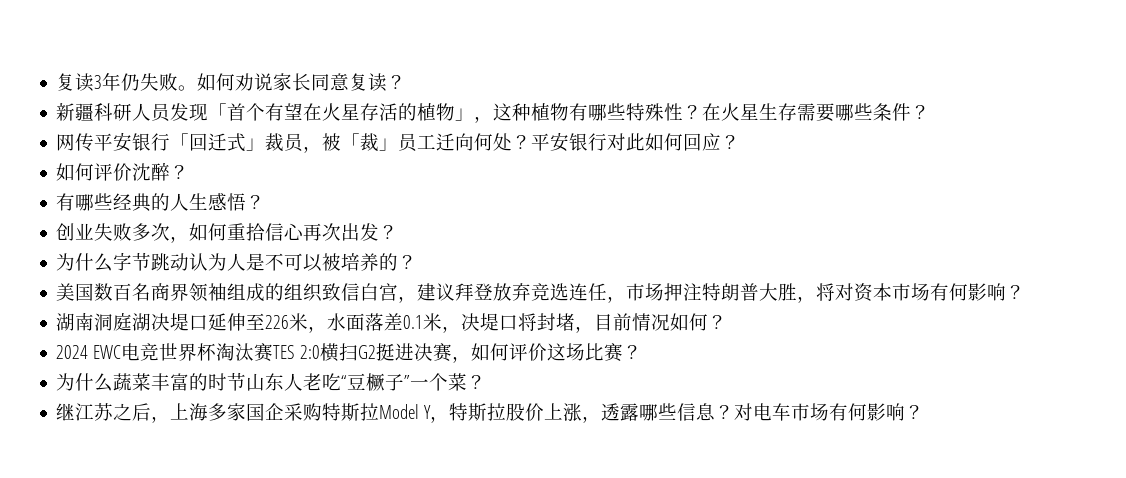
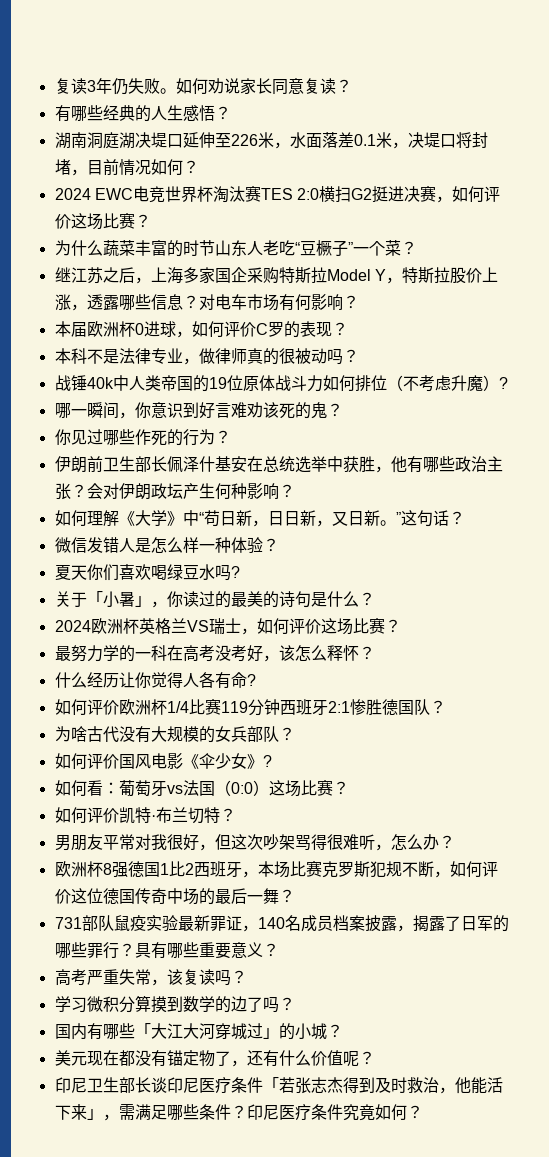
[56,103,931,123] [56,132,741,153] [56,162,190,181] // 新疆科研人员发现「首个有望在火星存活的植物」，这种植物有哪些特殊性？在火星生存需要哪些条件？ // 网传平安银行「回迁式」裁员，被「裁」员工迁向何处？平安银行对此如何回应？ // 如何评价沈醉？ -> (352, 86) none
[56,223,399,243] [56,252,418,272] [56,283,1026,303] // 创业失败多次，如何重拾信心再次出发？ // 为什么字节跳动认为人是不可以被培养的？ // 美国数百名商界领袖组成的组织致信白宫，建议拜登放弃竞选连任，市场押注特朗普大胜，将对资本市场有何影响？ -> (231, 113) none
(925, 412) none -> [54,321,348,338] [54,348,359,365] [54,375,508,392] [54,402,343,419] [54,429,231,446] [54,456,503,473] [54,483,295,500] [54,510,465,527] [54,537,279,553] [54,564,240,581] [54,591,375,608] [54,617,401,635] [54,645,375,662] [54,672,256,689] [54,698,446,716] [54,726,295,743] [54,753,272,769] [54,779,349,797] [54,807,236,824] [54,834,455,851] [54,860,498,878] [54,888,295,905] [54,915,509,932] [54,942,279,959] [54,969,247,986] [54,995,295,1013] [54,1023,343,1040] [54,1050,375,1067] [54,1077,503,1094] [54,1104,423,1121] // 本届欧洲杯0进球，如何评价C罗的表现？ // 本科不是法律专业，做律师真的很被动吗？ // 战锤40k中人类帝国的19位原体战斗力如何排位（不考虑升魔）? // 哪一瞬间，你意识到好言难劝该死的鬼？ // 你见过哪些作死的行为？ // 伊朗前卫生部长佩泽什基安在总统选举中获胜，他有哪些政治主张？会对伊朗政坛产生何种影响？ // 如何理解《大学》中“苟日新，日日新，又日新。”这句话？ // 微信发错人是怎么样一种体验？ // 夏天你们喜欢喝绿豆水吗? // 关于「小暑」，你读过的最美的诗句是什么？ // 2024欧洲杯英格兰VS瑞士，如何评价这场比赛？ // 最努力学的一科在高考没考好，该怎么释怀？ // 什么经历让你觉得人各有命? // 如何评价欧洲杯1/4比赛119分钟西班牙2:1惨胜德国队？ // 为啥古代没有大规模的女兵部队？ // 如何评价国风电影《伞少女》? // 如何看：葡萄牙vs法国（0:0）这场比赛？ // 如何评价凯特·布兰切特？ // 男朋友平常对我很好，但这次吵架骂得很难听，怎么办？ // 欧洲杯8强德国1比2西班牙，本场比赛克罗斯犯规不断，如何评价这位德国传奇中场的最后一舞？ // 731部队鼠疫实验最新罪证，140名成员档案披露，揭露了日军的哪些罪行？具有哪些重要意义？ // 高考严重失常，该复读吗？ // 学习微积分算摸到数学的边了吗？ // 国内有哪些「大江大河穿城过」的小城？ // 美元现在都没有锚定物了，还有什么价值呢？ // 印尼卫生部长谈印尼医疗条件「若张志杰得到及时救治，他能活下来」，需满足哪些条件？印尼医疗条件究竟如何？

